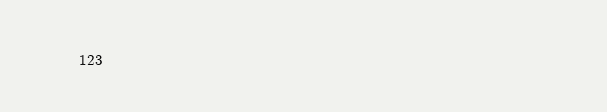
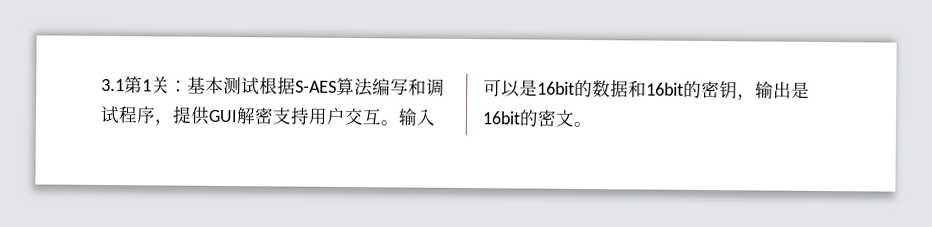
[79,55,103,65] 123 -> [101,76,445,97] [100,105,436,126] [483,79,810,101] [482,109,592,128] 3.1第1关：基本测试根据S-AES算法编写和调试程序，提供GUI解密支持用户交互。输入可以是16bit的数据和16bit的密钥，输出是16bit的密文。

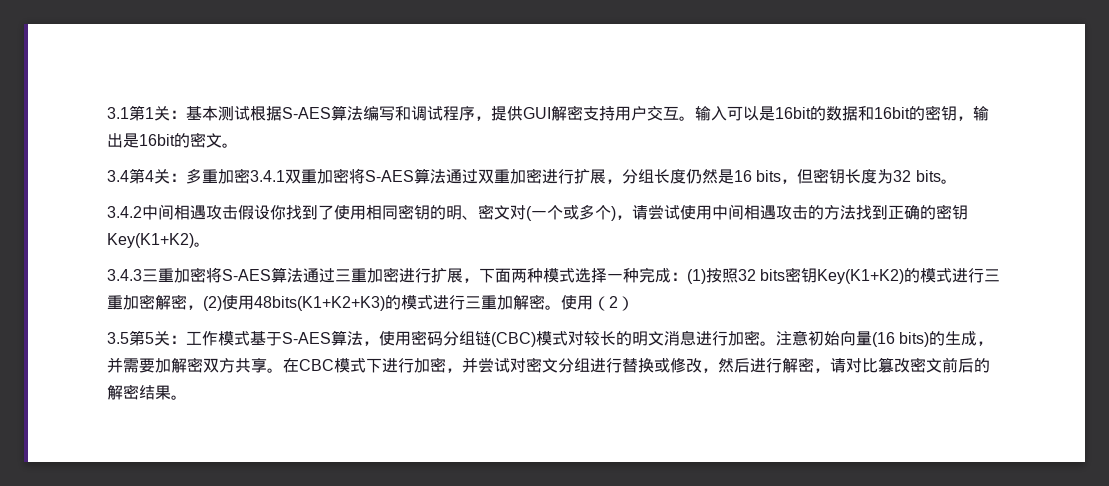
(592, 124) none -> [107,168,957,184] [107,204,968,221] [107,233,210,248] [107,267,1001,284] [107,294,634,311] [107,330,994,347] [107,357,990,373] [107,384,187,400] // 3.4第4关：多重加密3.4.1双重加密将S-AES算法通过双重加密进行扩展，分组长度仍然是16 bits，但密钥长度为32 bits。 // 3.4.2中间相遇攻击假设你找到了使用相同密钥的明、密文对(一个或多个)，请尝试使用中间相遇攻击的方法找到正确的密钥Key(K1+K2)。 // 3.4.3三重加密将S-AES算法通过三重加密进行扩展，下面两种模式选择一种完成：(1)按照32 bits密钥Key(K1+K2)的模式进行三重加密解密，(2)使用48bits(K1+K2+K3)的模式进行三重加解密。使用（2） // 3.5第5关：工作模式基于S-AES算法，使用密码分组链(CBC)模式对较长的明文消息进行加密。注意初始向量(16 bits)的生成，并需要加解密双方共享。在CBC模式下进行加密，并尝试对密文分组进行替换或修改，然后进行解密，请对比篡改密文前后的解密结果。

